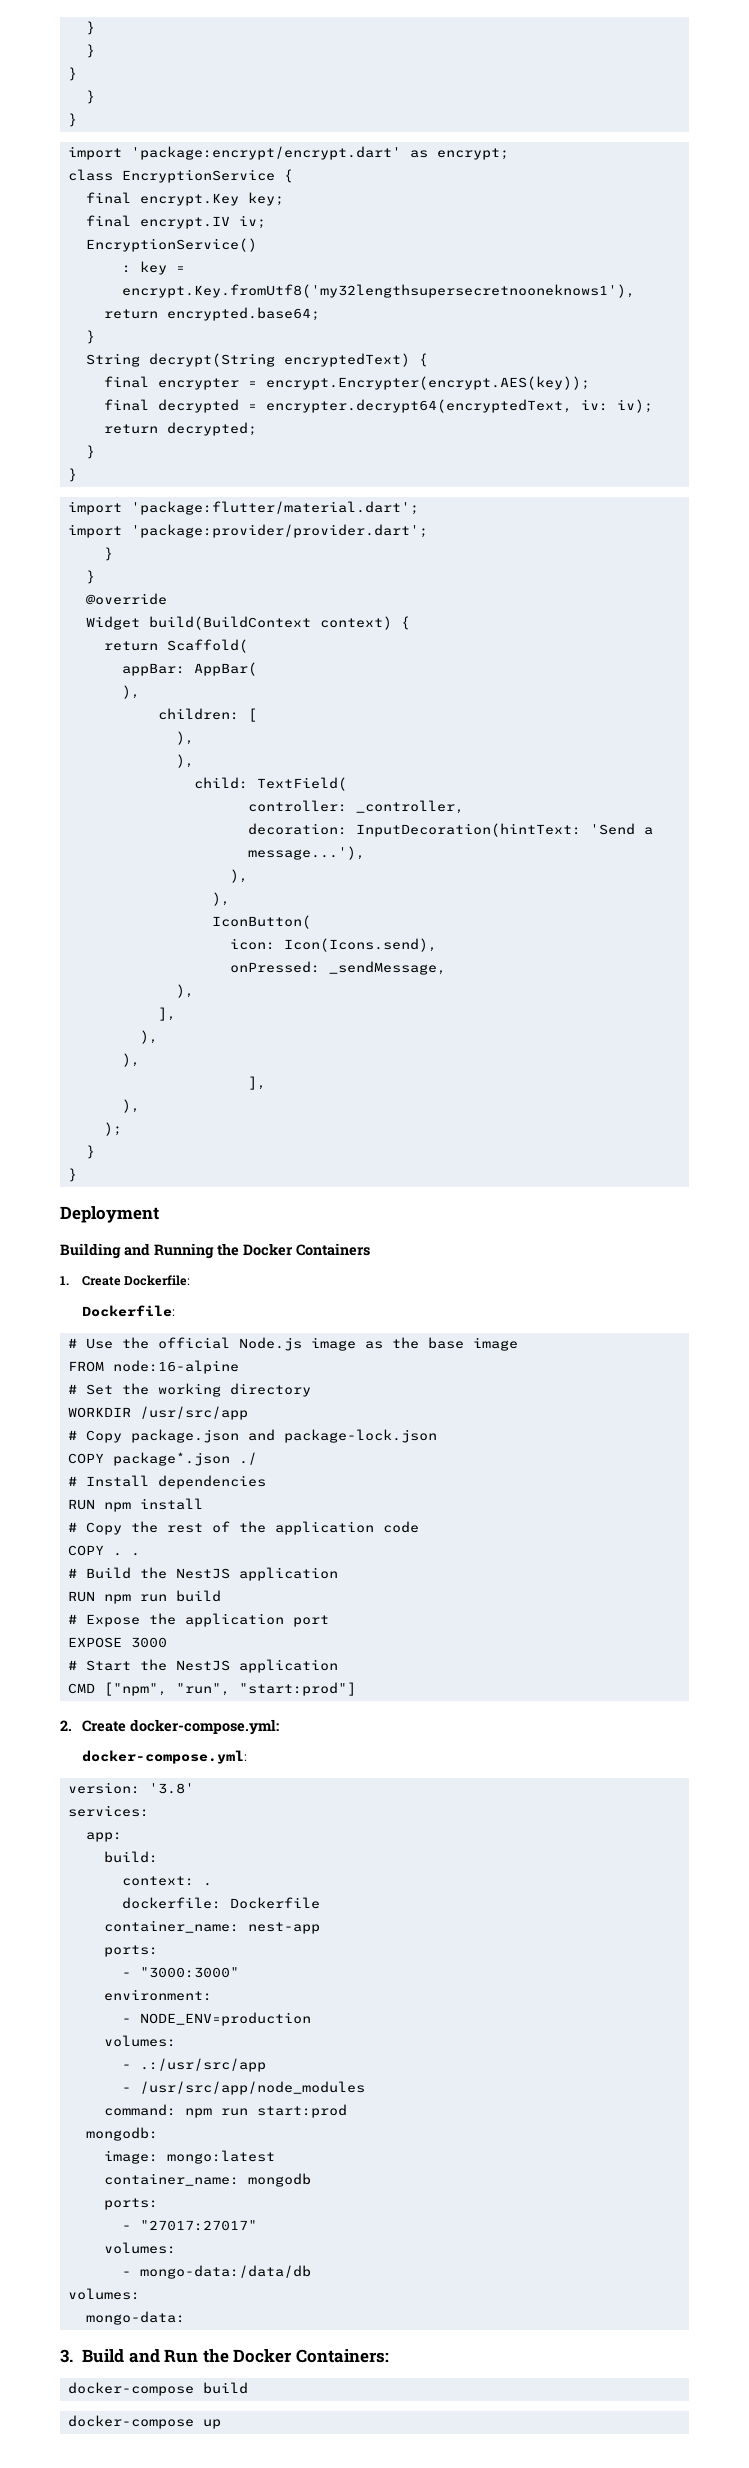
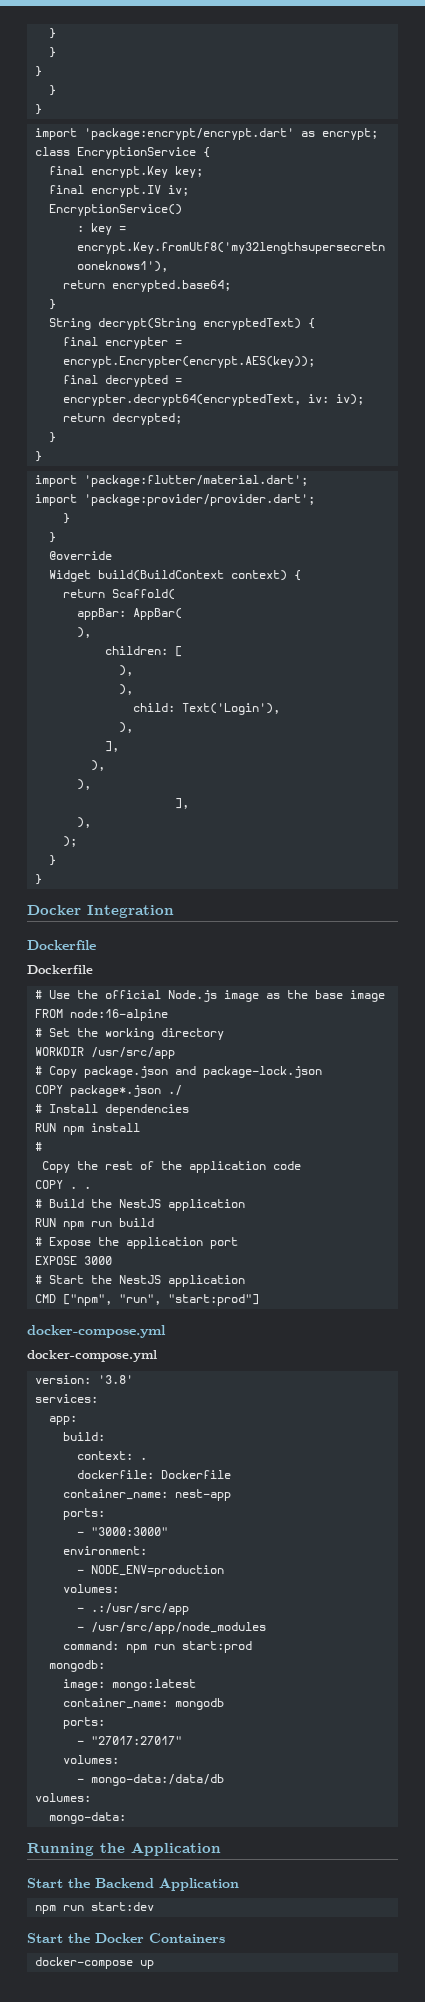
[256,777,347,791] [247,800,464,814] [247,823,653,837] [247,846,365,860] [229,869,248,883] [211,892,230,906] [211,915,311,929] [229,938,437,952] [229,961,446,975] TextField( // controller: _controller, // decoration: InputDecoration(hintText: 'Send a message...'), // ), // ), // IconButton( // icon: Icon(Icons.send), // onPressed: _sendMessage, -> [181,703,280,715] Text('Login'),
[60,1206,159,1223] [60,1243,370,1259] [60,1275,191,1286] [81,1305,175,1317] Deployment // Building and Running the Docker Containers // 1. Create Dockerfile: // Dockerfile: -> [27,905,174,918] [27,940,96,950] [27,965,93,974] Docker Integration // Dockerfile // Dockerfile
(77, 1527) none -> (42, 1146) //
[60,1719,279,1735] [81,1750,247,1764] 2. Create docker-compose.yml: // docker-compose.yml: -> [27,1325,166,1338] [27,1350,157,1362] docker-compose.yml // docker-compose.yml
[60,2349,389,2363] [67,2382,248,2396] 3. Build and Run the Docker Containers: // docker-compose build -> [27,1842,221,1856] [27,1878,239,1891] [34,1902,154,1914] [27,1933,225,1943] Running the Application // Start the Backend Application // npm run start:dev // Start the Docker Containers

